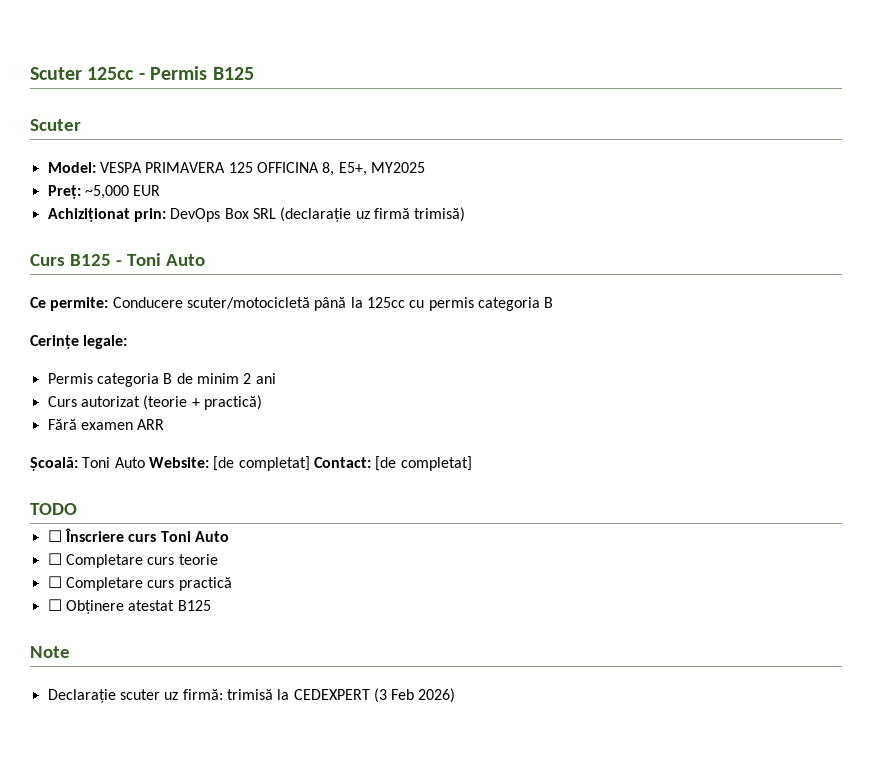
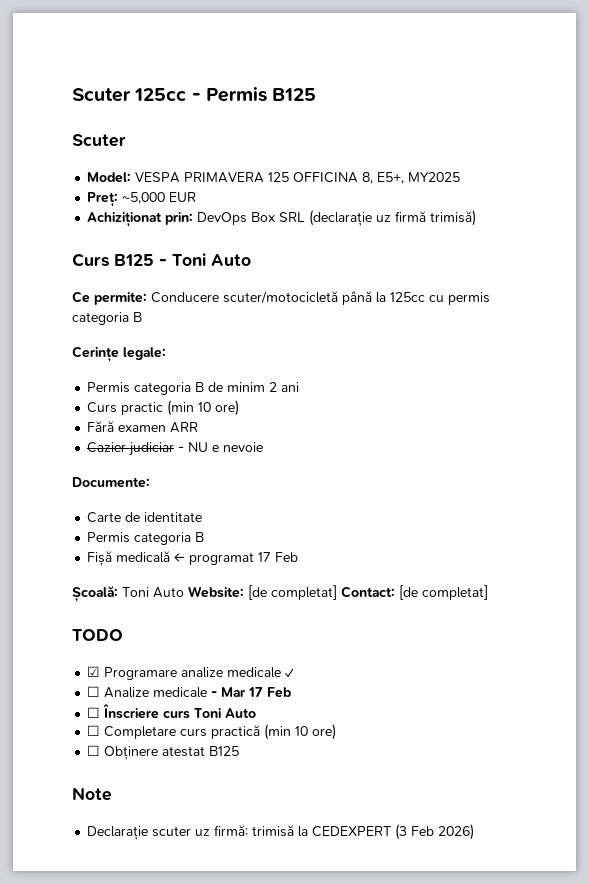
[80,395,262,410] autorizat (teorie + practică) -> [121,400,240,416] practic (min 10 ore)
(165, 424) none -> [87,442,264,456] [72,477,150,488] [87,512,203,523] [87,532,205,545] [87,551,299,566] // Cazier judiciar - NU e nevoie // Documente: // Carte de identitate // Permis categoria B // Fișă medicală ← programat 17 Feb
(77, 509) none -> [87,666,295,680] [87,686,292,698] // ☑ Programare analize medicale ✓ // ☐ Analize medicale - Mar 17 Feb
[47,553,218,568] // ☐ Completare curs teorie -> (257, 713) none
(232, 584) none -> [264,724,337,740] (min 10 ore)

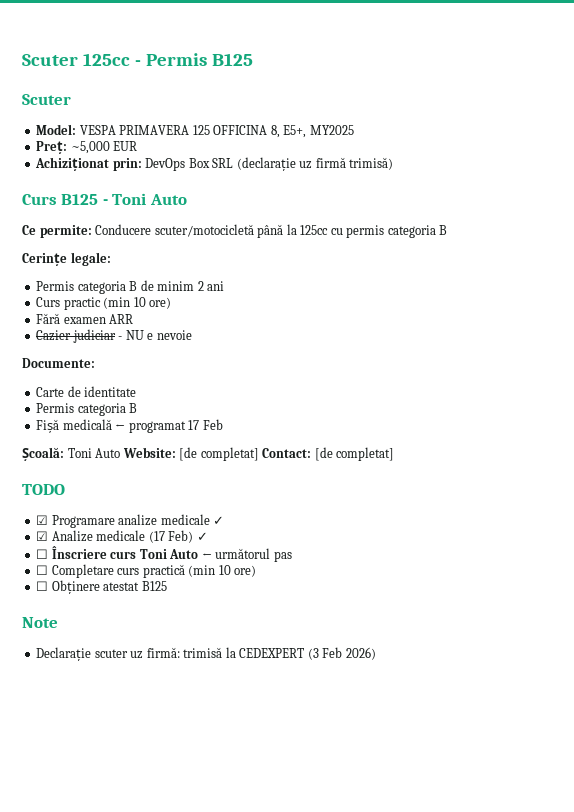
[87,686,101,697] ☐ -> [36,531,49,541] ☑
[211,687,292,698] - Mar 17 Feb -> [148,530,208,543] (17 Feb) ✓
(257, 713) none -> [201,548,292,562] ← următorul pas

